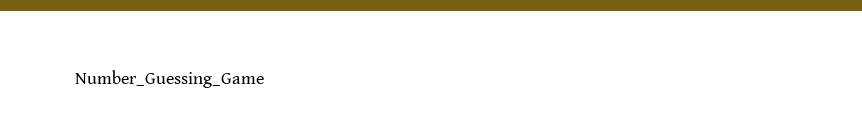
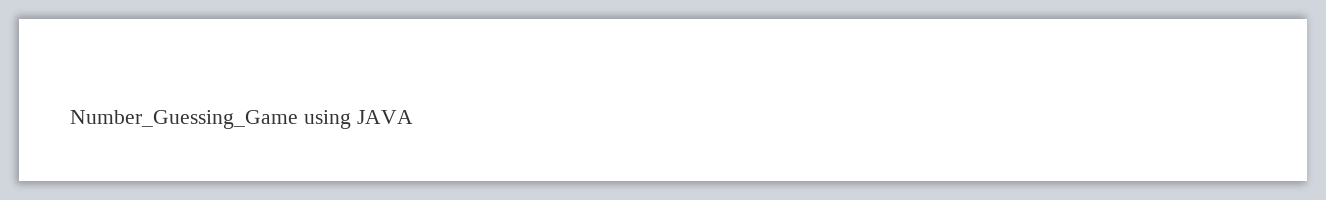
(264, 79) none -> [303,110,413,129] using JAVA

